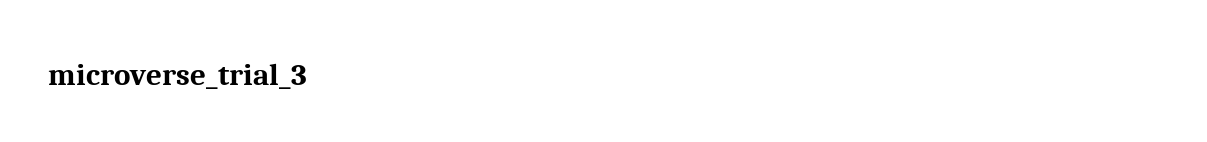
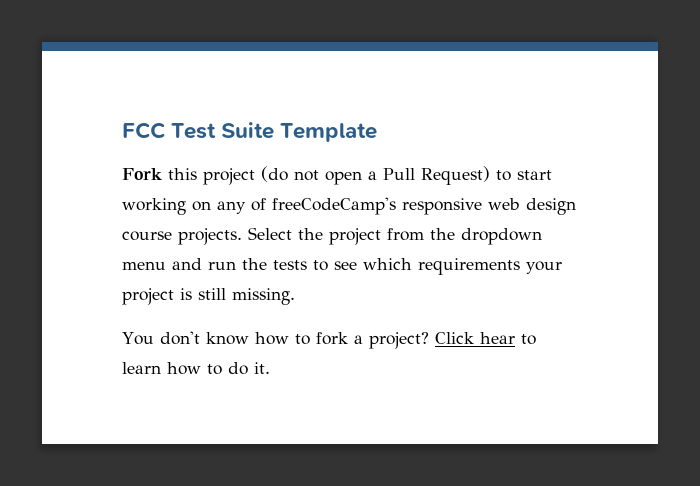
[48,63,307,89] microverse_trial_3 -> [122,122,378,142] [122,166,552,185] [122,197,576,215] [122,227,542,245] [122,258,562,275] [122,288,295,305] [122,331,536,349] [122,362,270,375] FCC Test Suite Template // Fork this project (do not open a Pull Request) to start working on any of freeCodeCamp's responsive web design course projects. Select the project from the dropdown menu and run the tests to see which requirements your project is still missing. // You don't know how to fork a project? Click hear to learn how to do it.

